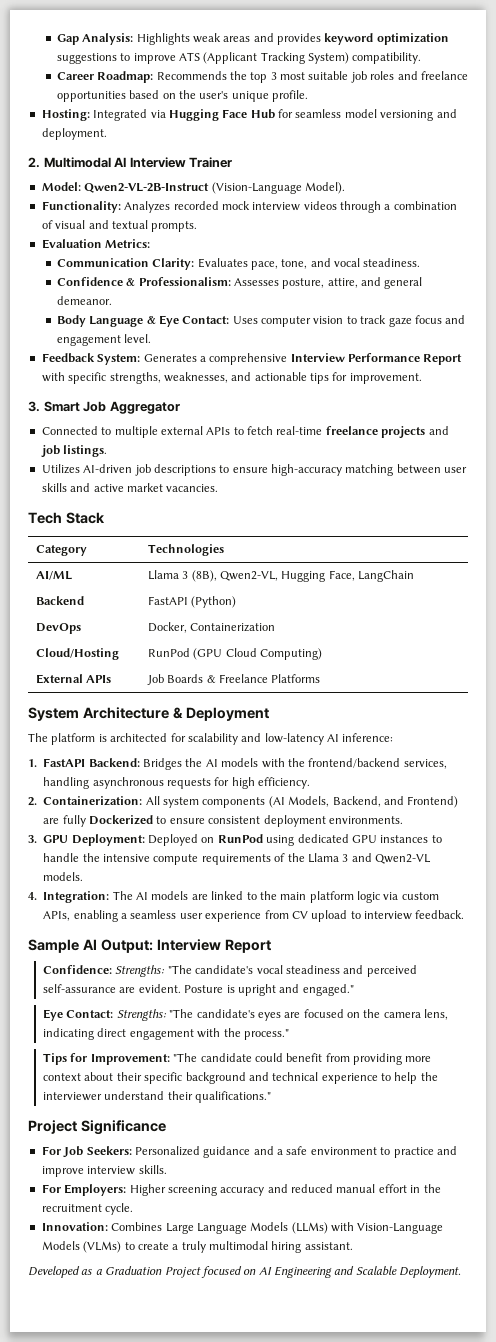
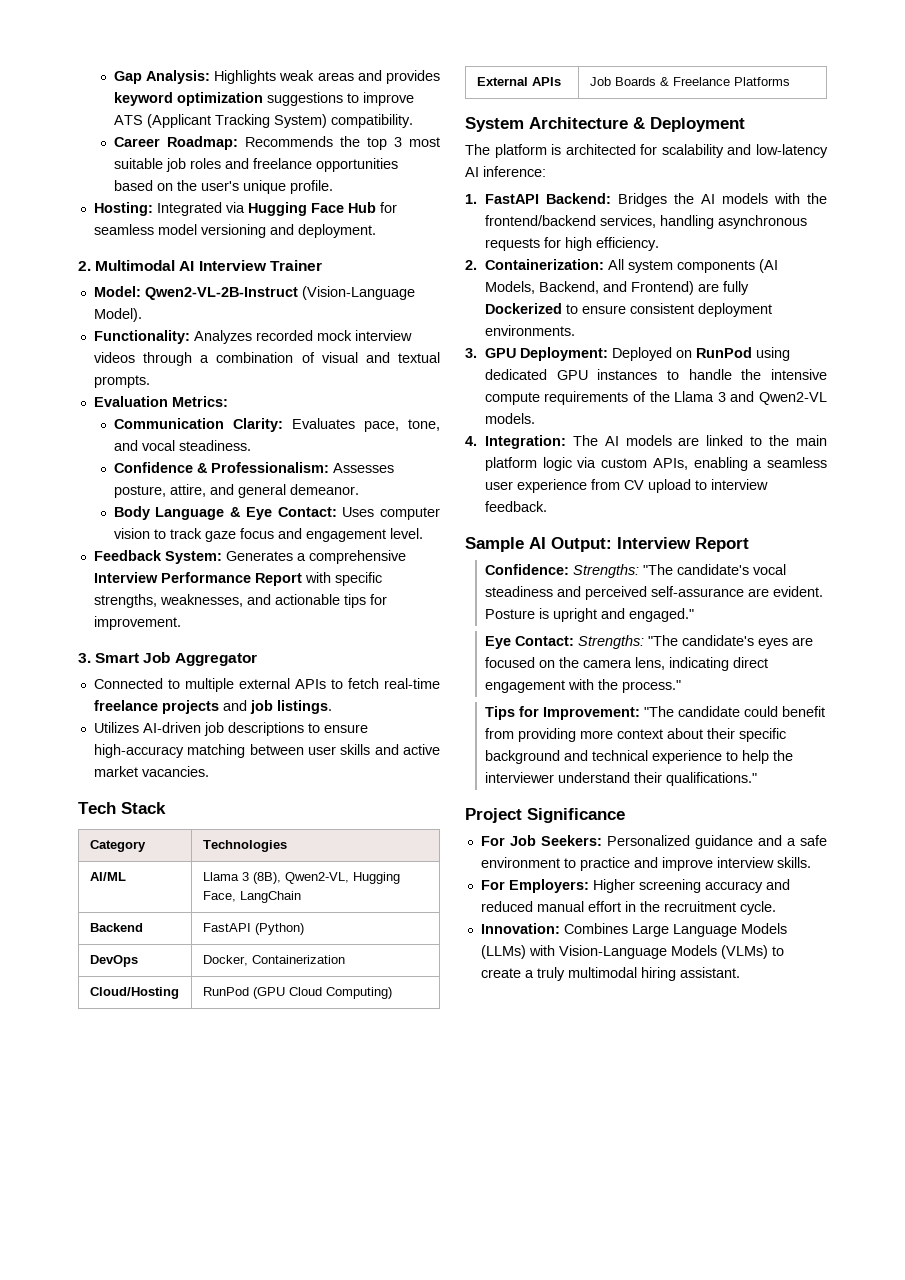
[28,1266,462,1278] // Developed as a Graduation Project focused on AI Engineering and Scalable Deployment. -> (740, 972) none

